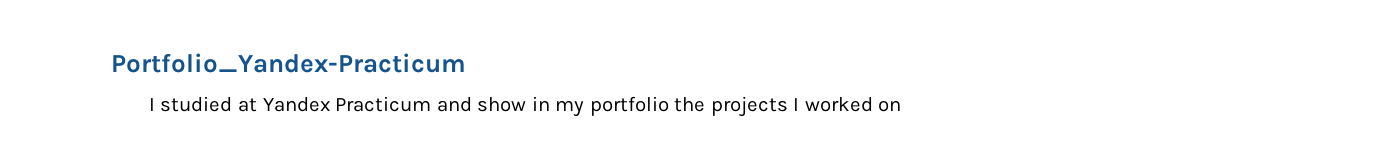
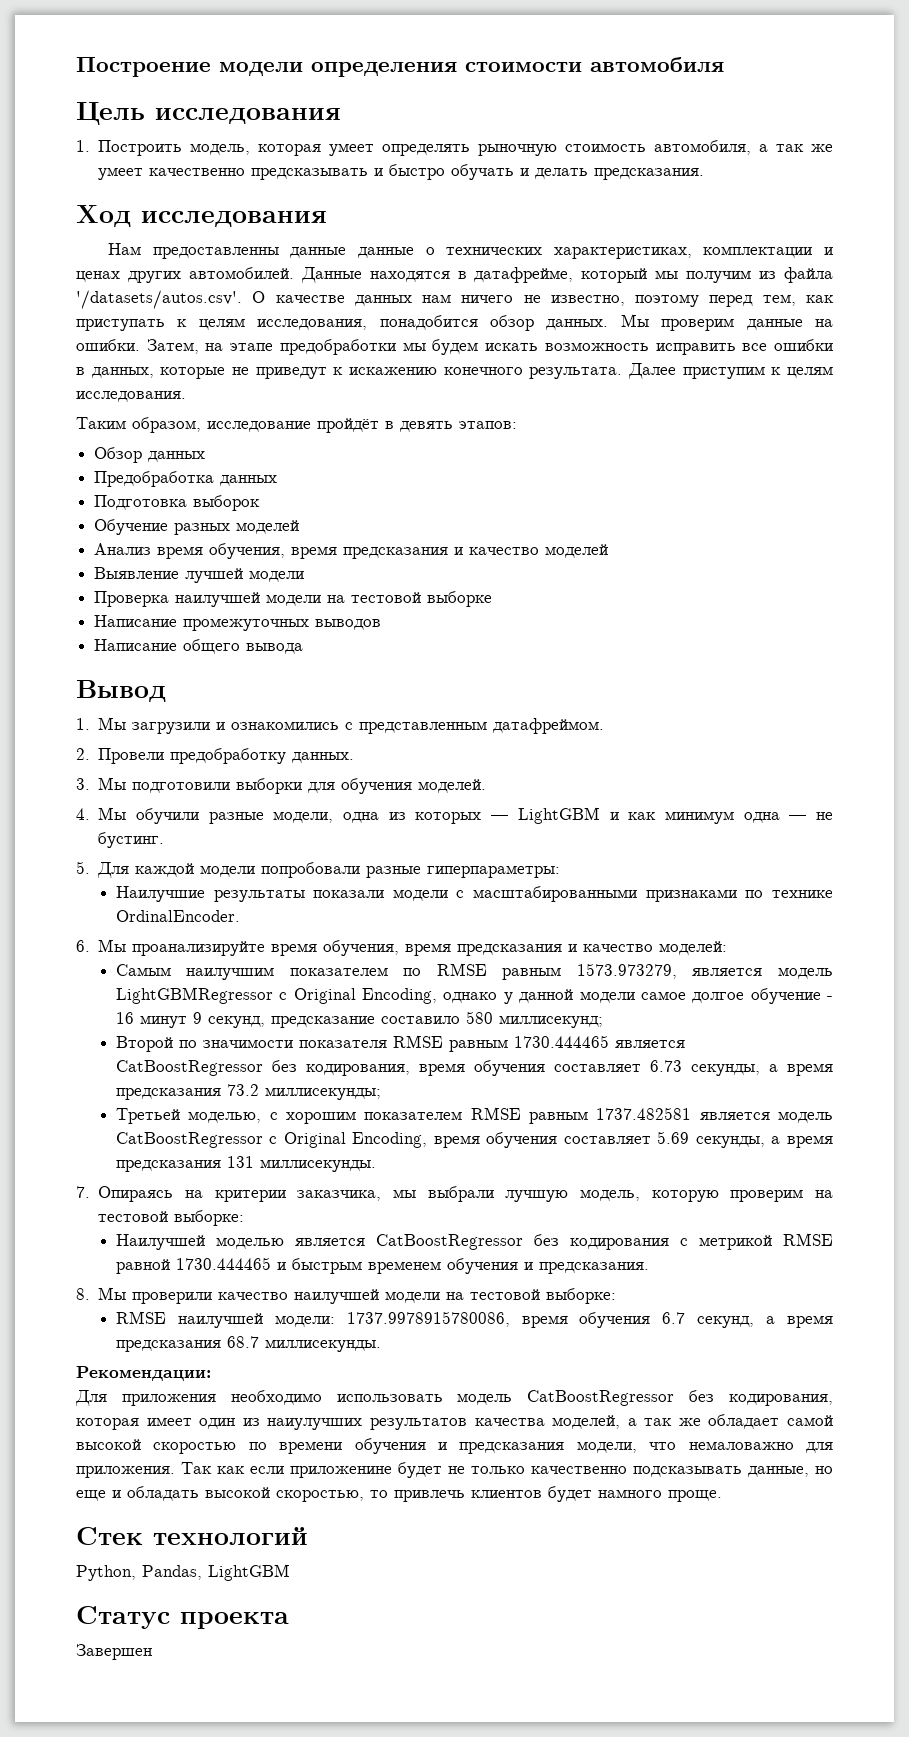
[111,53,466,73] [148,96,902,117] Portfolio_Yandex-Practicum // I studied at Yandex Practicum and show in my portfolio the projects I worked on -> [76,57,724,77] [76,102,341,125] [76,140,834,156] [98,164,705,180] [76,205,327,227] [108,243,834,259] [76,267,833,283] [76,290,834,309] [76,314,833,331] [76,339,834,355] [76,363,833,379] [76,391,186,402] [76,417,517,433] [94,447,206,463] [94,471,278,487] [94,495,261,511] [94,519,300,535] [94,543,609,559] [94,567,305,583] [94,591,493,607] [94,615,382,631] [94,639,304,654] [76,680,166,702] [76,717,605,734] [76,748,355,764] [76,777,487,794] [76,807,833,824] [98,832,165,848] [76,861,561,878] [115,886,833,902] [115,910,240,922] [76,939,728,956] [115,963,833,980] [115,987,833,1004] [115,1011,603,1028] [115,1035,685,1052] [115,1060,834,1076] [115,1084,381,1100] [115,1107,833,1124] [115,1131,833,1148] [115,1156,376,1172] [76,1186,833,1202] [98,1210,245,1226] [115,1233,833,1250] [115,1257,649,1274] [76,1287,617,1304] [115,1311,833,1328] [115,1336,381,1352] [76,1366,211,1381] [75,1390,833,1406] [76,1414,834,1430] [76,1438,833,1454] [76,1462,833,1478] [76,1486,722,1502] [76,1527,308,1545] [76,1564,290,1581] [76,1606,289,1629] [76,1644,152,1660] Построение модели определения стоимости автомобиля // Цель исследования // 1. Построить модель, которая умеет определять рыночную стоимость автомобиля, а так же умеет качественно предсказывать и быстро обучать и делать предсказания. // Ход исследования // Нам предоставленны данные данные о технических характеристиках, комплектации и ценах других автомобилей. Данные находятся в датафрейме, который мы получим из файла '/datasets/autos.csv'. О качестве данных нам ничего не известно, поэтому перед тем, как приступать к целям исследования, понадобится обзор данных. Мы проверим данные на ошибки. Затем, на этапе предобработки мы будем искать возможность исправить все ошибки в данных, которые не приведут к искажению конечного результата. Далее приступим к целям исследования. // Таким образом, исследование пройдёт в девять этапов: // Обзор данных // Предобработка данных // Подготовка выборок // Обучение разных моделей // Анализ время обучения, время предсказания и качество моделей // Выявление лучшей модели // Проверка наилучшей модели на тестовой выборке // Написание промежуточных выводов // Написание общего вывода // Вывод // 1. Мы загрузили и ознакомились с представленным датафреймом. // 2. Провели предобработку данных. // 3. Мы подготовили выборки для обучения моделей. // 4. Мы обучили разные модели, одна из которых — LightGBM и как минимум одна — не бустинг. // 5. Для каждой модели попробовали разные гиперпараметры: // Наилучшие результаты показали модели с масштабированными признаками по технике OrdinalEncoder. // 6. Мы проанализируйте время обучения, время предсказания и качество моделей: // Самым наилучшим показателем по RMSE равным 1573.973279, является модель LightGBMRegressor с Original Encoding, однако у данной модели самое долгое обучение - 16 минут 9 секунд, предсказание составило 580 миллисекунд; // Второй по значимости показателя RMSE равным 1730.444465 является CatBoostRegressor без кодирования, время обучения составляет 6.73 секунды, а время предсказания 73.2 миллисекунды; // Третьей моделью, с хорошим показателем RMSE равным 1737.482581 является модель CatBoostRegressor с Original Encoding, время обучения составляет 5.69 секунды, а время предсказания 131 миллисекунды. // 7. Опираясь на критерии заказчика, мы выбрали лучшую модель, которую проверим на тестовой выборке: // Наилучшей моделью является CatBoostRegressor без кодирования с метрикой RMSE равной 1730.444465 и быстрым временем обучения и предсказания. // 8. Мы проверили качество наилучшей модели на тестовой выборке: // RMSE наилучшей модели: 1737.9978915780086, время обучения 6.7 секунд, а время предсказания 68.7 миллисекунды. // Рекомендации: // Для приложения необходимо использовать модель CatBoostRegressor без кодирования, которая имеет один из наиулучших результатов качества моделей, а так же обладает самой высокой скоростью по времени обучения и предсказания модели, что немаловажно для приложения. Так как если приложенине будет не только качественно подсказывать данные, но еще и обладать высокой скоростью, то привлечь клиентов будет намного проще. // Стек технологий // Python, Pandas, LightGBM // Статус проекта // Завершен

